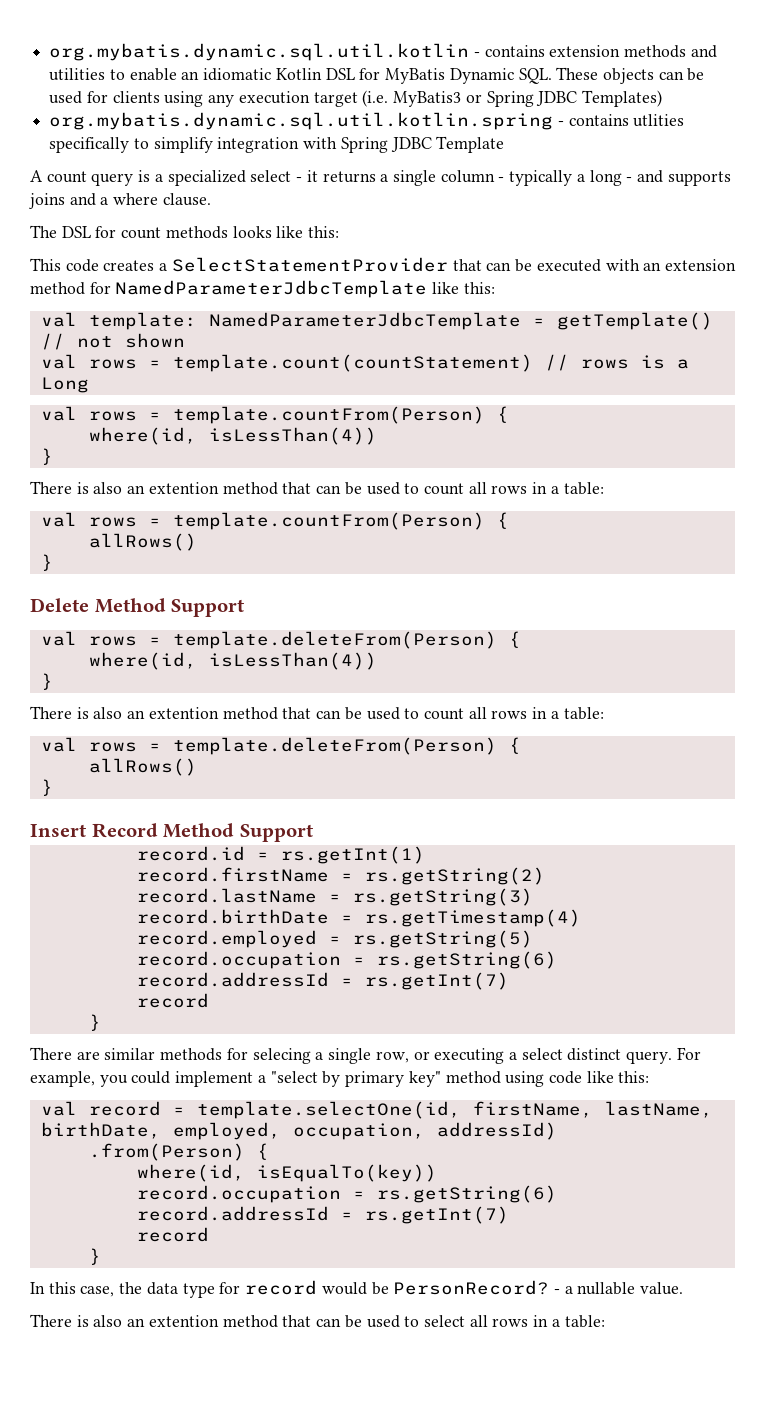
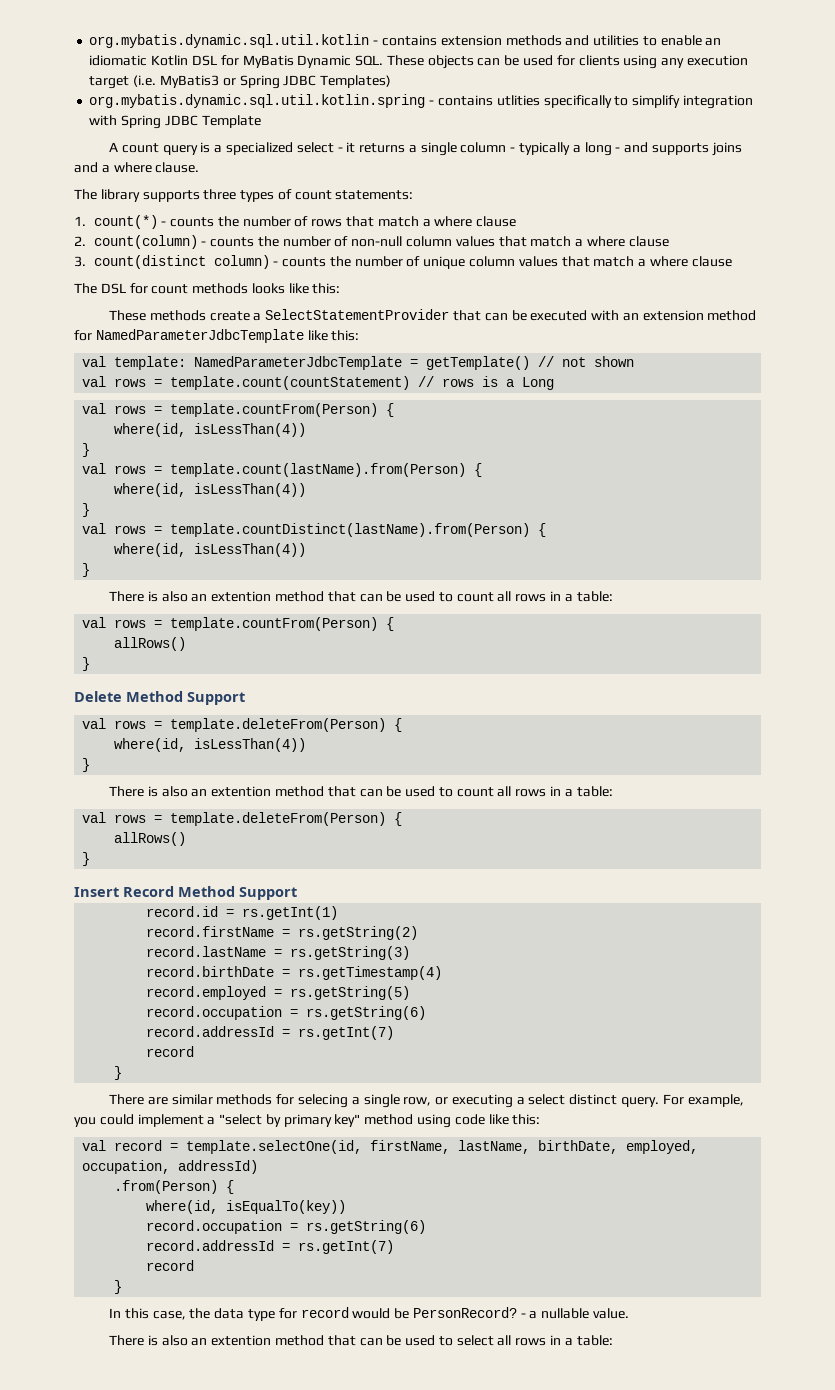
(211, 199) none -> [74,189,414,202] [74,215,517,229] [74,235,669,249] [74,255,732,269] // The library supports three types of count statements: // 1. count(*) - counts the number of rows that match a where clause // 2. count(column) - counts the number of non-null column values that match a where clause // 3. count(distinct column) - counts the number of unique column values that match a where clause
[30,258,155,272] This code creates -> [109,310,250,321] These methods create
(53, 456) none -> [82,463,483,477] [114,483,307,497] [82,503,91,517] [82,523,547,537] [114,543,307,557] [82,563,91,577] // val rows = template.count(lastName).from(Person) { // where(id, isLessThan(4)) // } // val rows = template.countDistinct(lastName).from(Person) { // where(id, isLessThan(4)) // }

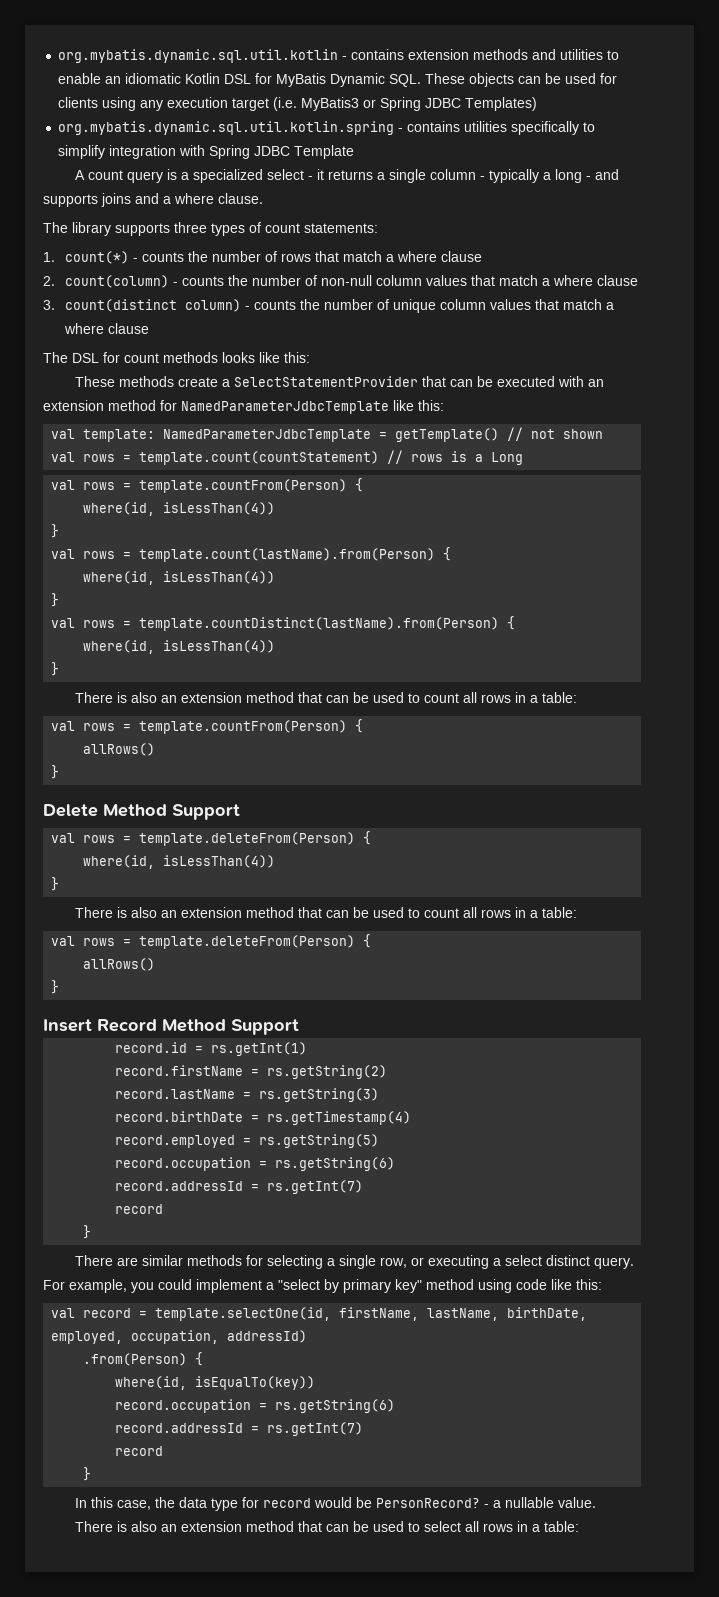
[496,95,540,106] utlities -> [464,121,508,132] utilities
[211,591,272,602] extention -> [180,692,242,703] extension
[211,786,272,797] extention -> [180,907,242,918] extension
[298,1094,349,1108] selecing -> [266,1255,323,1269] selecting
[211,1335,272,1346] extention -> [180,1521,242,1532] extension

